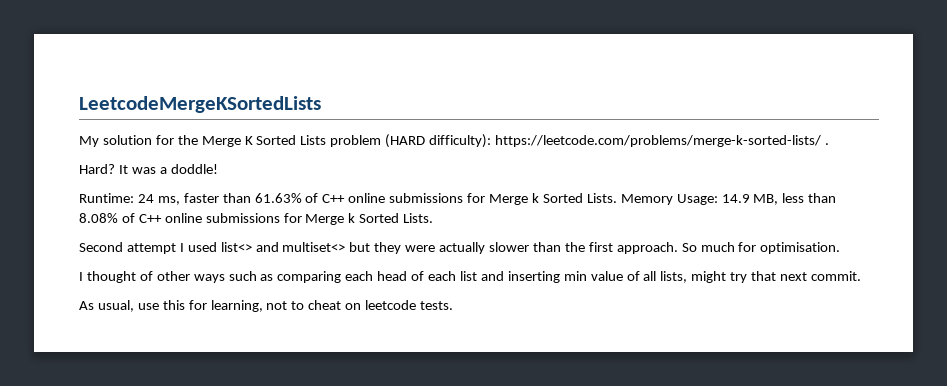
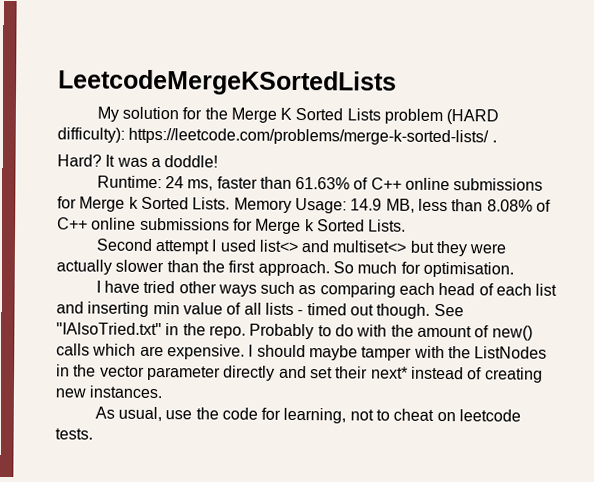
[86,271,153,283] thought of -> [103,280,176,294] have tried
[660,271,861,283] lists, might try that next commit. -> [264,302,464,319] [56,322,533,341] [56,343,548,361] [56,364,543,383] [55,385,163,399] lists - timed out though. See "IAlsoTried.txt" in the repo. Probably to do with the amount of new() calls which are expensive. I should maybe tamper with the ListNodes in the vector parameter directly and set their next* instead of creating new instances.
[162,300,185,310] this -> [195,407,258,420] the code

